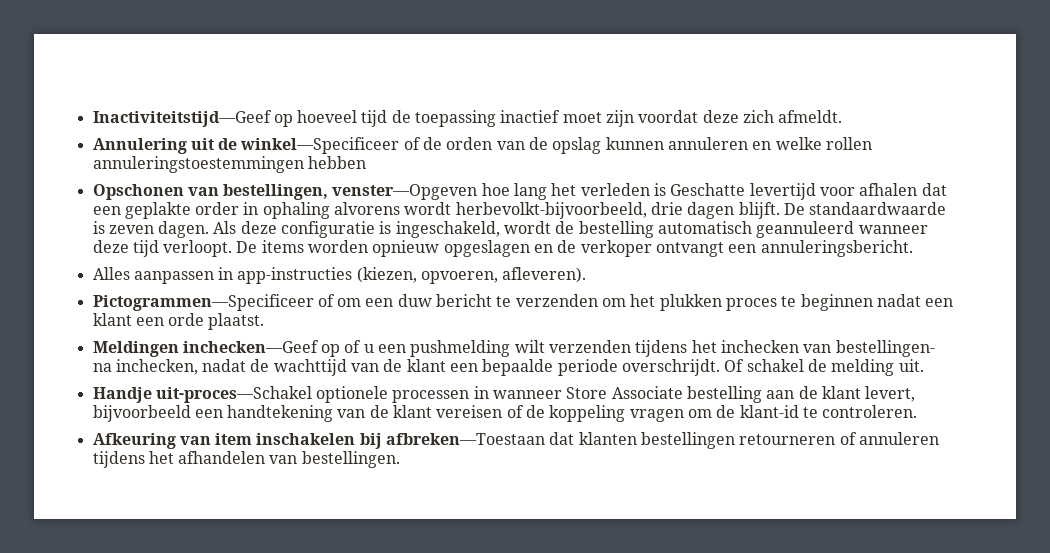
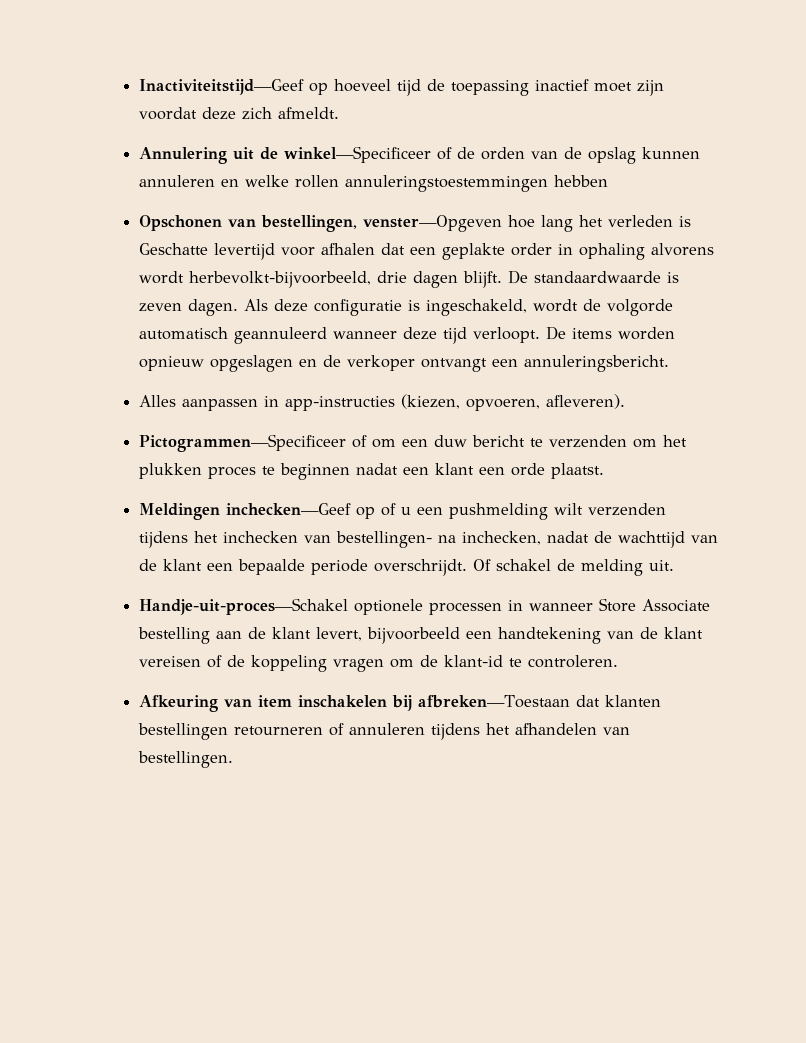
[578,221,654,238] bestelling -> [606,299,673,316] volgorde
[92,386,312,403] Handje uit-proces—Schakel -> [138,598,348,615] Handje-uit-proces—Schakel

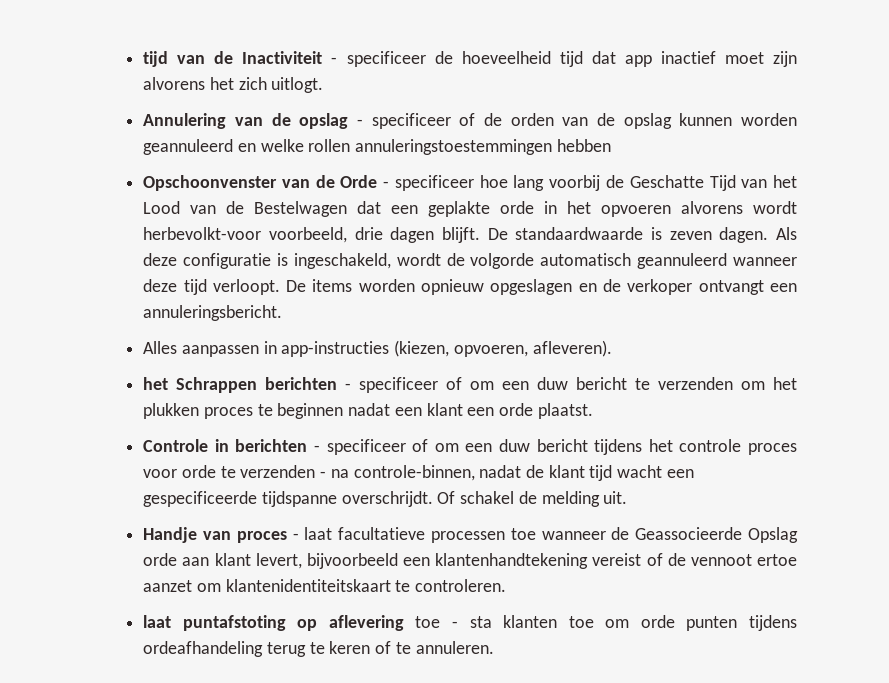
[138,79,664,96] [138,107,339,120] [138,146,431,164] Inactiviteitstijd—Geef op hoeveel tijd de toepassing inactief moet zijn voordat deze zich afmeldt. // Annulering uit de winkel—Specificeer -> [143,51,797,67] [143,77,324,93] [143,113,451,129] tijd van de Inactiviteit - specificeer de hoeveelheid tijd dat app inactief moet zijn alvorens het zich uitlogt. // Annulering van de opslag - specificeer
[138,175,215,187] annuleren -> [740,113,797,126] [143,139,234,155] worden geannuleerd
[138,215,691,232] [138,243,714,260] [138,271,371,288] Opschonen van bestellingen, venster—Opgeven hoe lang het verleden is Geschatte levertijd voor afhalen dat een geplakte order in ophaling alvorens wordt herbevolkt-bijvoorbeeld, -> [143,175,797,191] [143,201,797,217] [143,227,347,243] Opschoonvenster van de Orde - specificeer hoe lang voorbij de Geschatte Tijd van het Lood van de Bestelwagen dat een geplakte orde in het opvoeren alvorens wordt herbevolkt-voor voorbeeld,
[138,434,346,452] Pictogrammen—Specificeer -> [143,377,439,393] het Schrappen berichten - specificeer
[138,503,666,520] [138,531,718,548] [138,559,368,575] Meldingen inchecken—Geef op of u een pushmelding wilt verzenden tijdens het inchecken van bestellingen- na inchecken, nadat de wachttijd van de klant een bepaalde periode -> [143,439,797,455] [143,465,694,481] [143,491,337,507] Controle in berichten - specificeer of om een duw bericht tijdens het controle proces voor orde te verzenden - na controle-binnen, nadat de klant tijd wacht een gespecificeerde tijdspanne
[138,598,710,615] [137,627,703,644] [138,655,618,672] [138,695,661,712] [137,723,630,740] [137,751,233,768] Handje-uit-proces—Schakel optionele processen in wanneer Store Associate bestelling aan de klant levert, bijvoorbeeld een handtekening van de klant vereisen of de koppeling vragen om de klant-id te controleren. // Afkeuring van item inschakelen bij afbreken—Toestaan dat klanten bestellingen retourneren of annuleren tijdens het afhandelen van bestellingen. -> [143,527,798,543] [143,553,797,569] [143,579,507,592] [143,615,798,631] [143,641,494,657] Handje van proces - laat facultatieve processen toe wanneer de Geassocieerde Opslag orde aan klant levert, bijvoorbeeld een klantenhandtekening vereist of de vennoot ertoe aanzet om klantenidentiteitskaart te controleren. // laat puntafstoting op aflevering toe - sta klanten toe om orde punten tijdens ordeafhandeling terug te keren of te annuleren.

